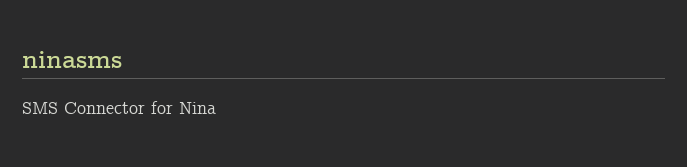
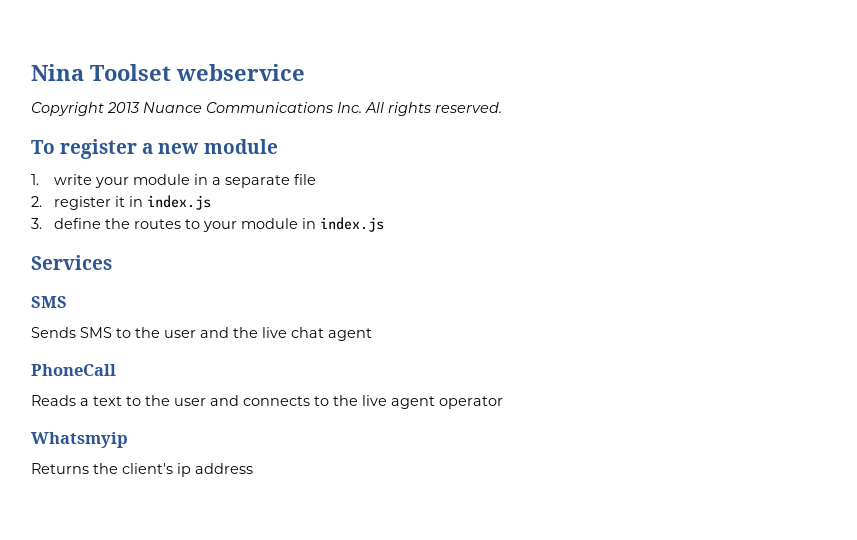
[22,51,122,68] [22,101,216,114] ninasms // SMS Connector for Nina -> [31,64,305,81] [31,102,502,116] [31,139,278,159] [31,174,317,188] [31,195,212,210] [31,217,385,232] [31,255,112,270] [31,296,67,308] [31,327,372,341] [31,364,116,376] [31,395,503,409] [31,432,128,448] [31,463,253,477] Nina Toolset webservice // Copyright 2013 Nuance Communications Inc. All rights reserved. // To register a new module // 1. write your module in a separate file // 2. register it in index.js // 3. define the routes to your module in index.js // Services // SMS // Sends SMS to the user and the live chat agent // PhoneCall // Reads a text to the user and connects to the live agent operator // Whatsmyip // Returns the client's ip address

